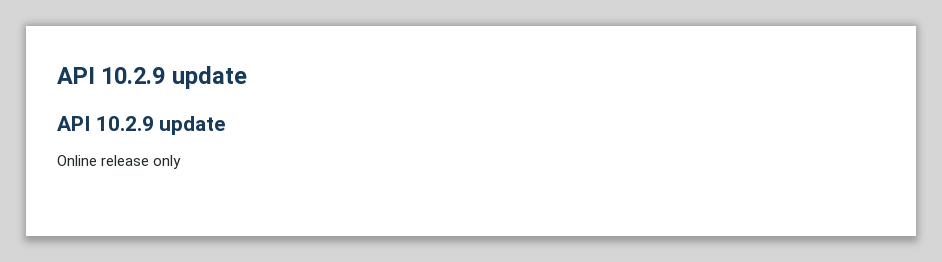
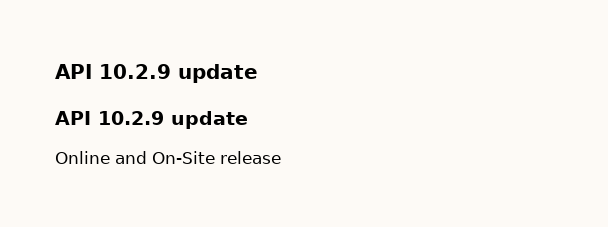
[101,155,182,169] release only -> [115,151,281,164] and On-Site release

